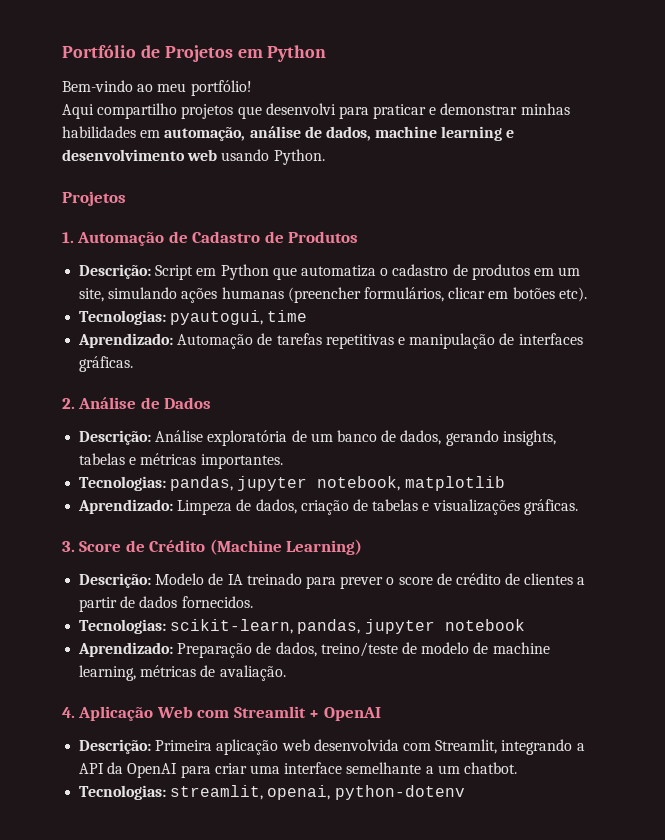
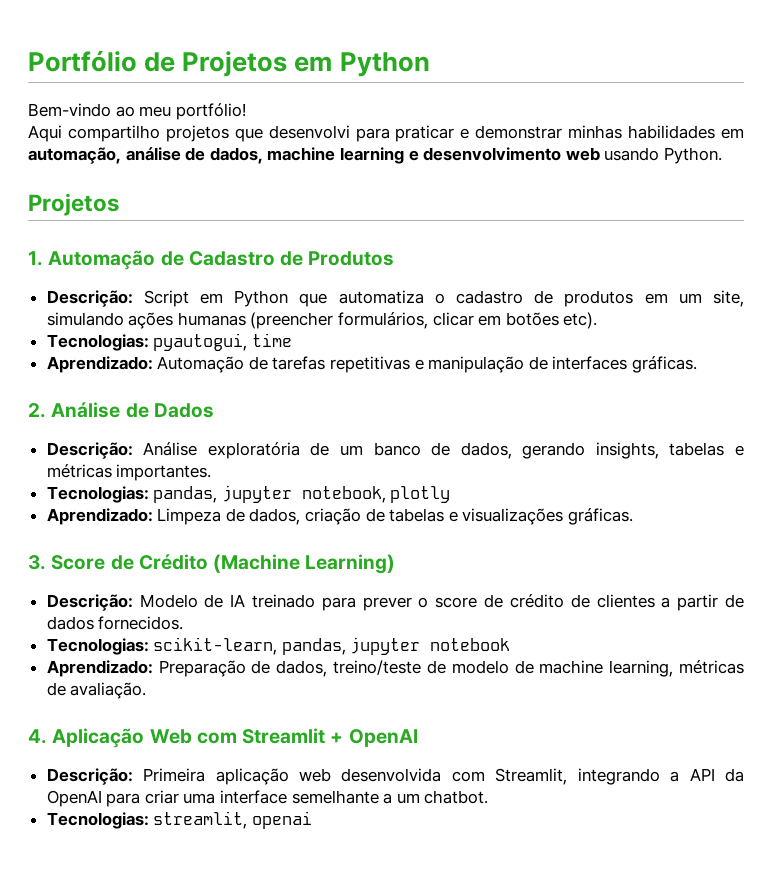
[404,476,505,491] matplotlib -> [390,486,451,503] plotly
[267,785,465,800] openai, python-dotenv -> [251,811,312,829] openai

